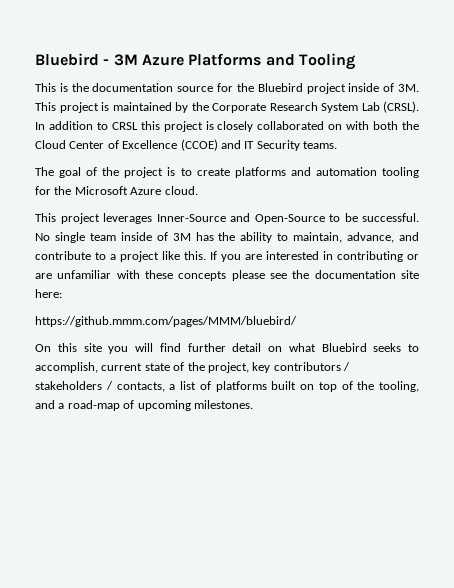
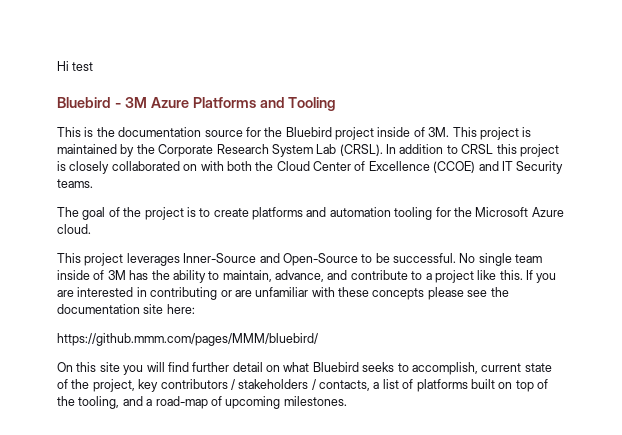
(35, 59) none -> [57,61,94,71] Hi test //

